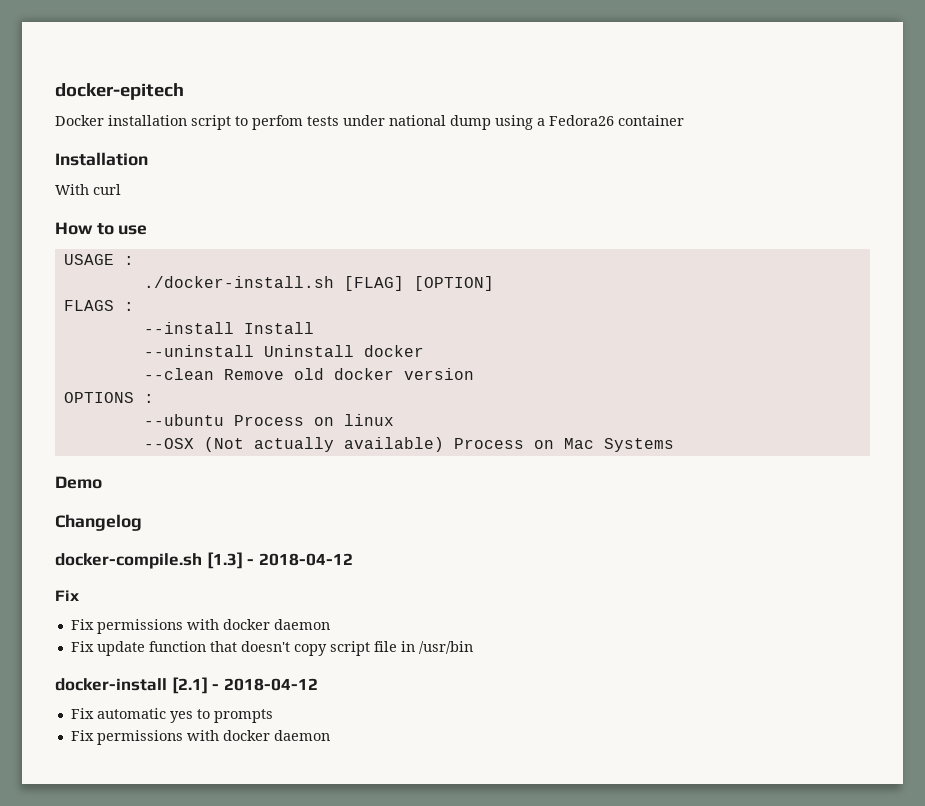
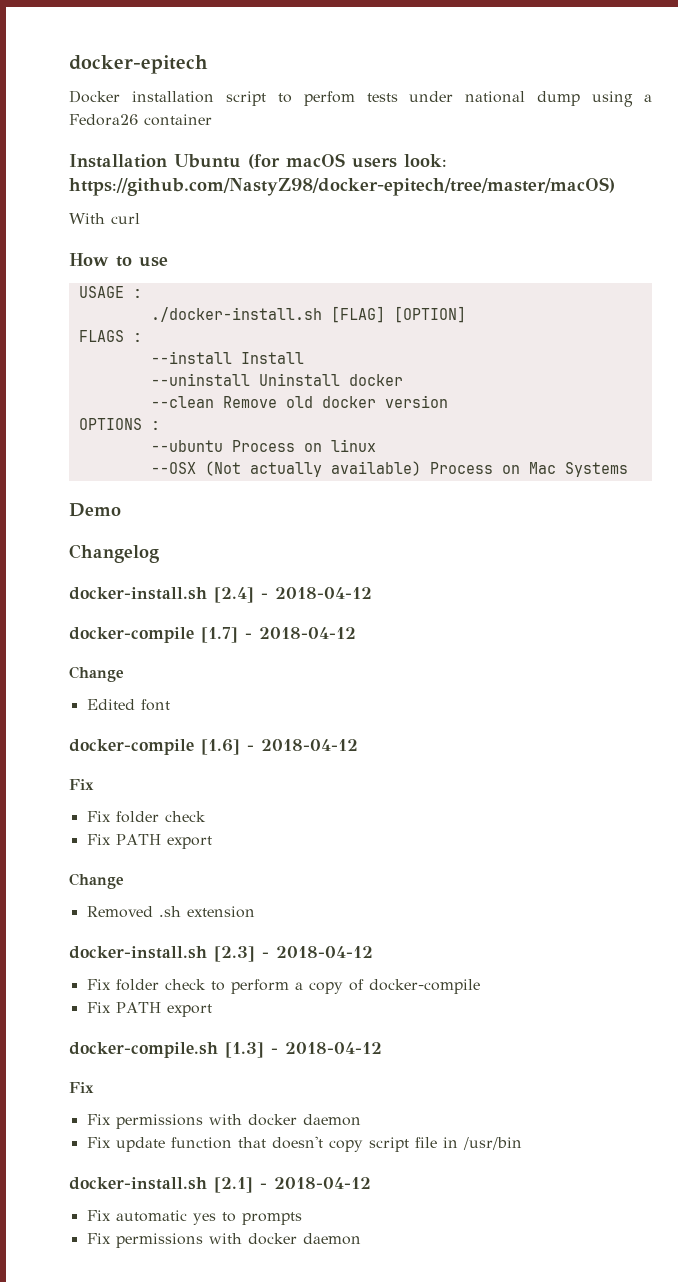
(148, 159) none -> [174,153,447,169] [69,177,615,196] Ubuntu (for macOS users look: https://github.com/NastyZ98/docker-epitech/tree/master/macOS)
(142, 522) none -> [69,587,372,603] [69,627,356,643] [69,666,124,682] [86,699,170,711] [69,739,358,755] [69,779,94,790] [86,811,206,823] [86,834,212,849] [69,873,124,889] [86,906,255,918] [69,946,373,962] [86,979,480,994] [86,1002,212,1017] // docker-install.sh [2.4] - 2018-04-12 // docker-compile [1.7] - 2018-04-12 // Change // Edited font // docker-compile [1.6] - 2018-04-12 // Fix // Fix folder check // Fix PATH export // Change // Removed .sh extension // docker-install.sh [2.3] - 2018-04-12 // Fix folder check to perform a copy of docker-compile // Fix PATH export
[55,678,167,691] docker-install -> [69,1177,207,1190] docker-install.sh

